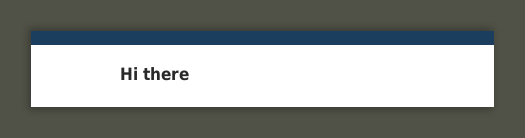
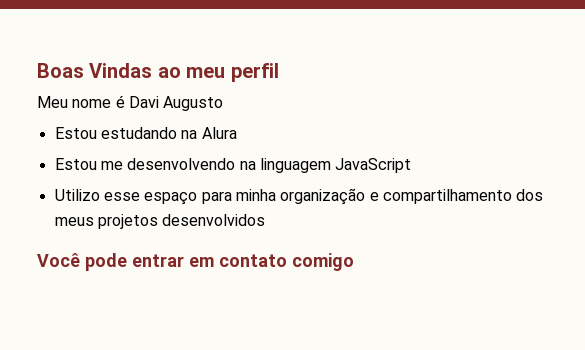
[120,67,189,81] Hi there -> [37,63,279,82] [37,95,224,111] [54,127,237,139] [54,158,412,173] [54,188,544,205] [54,214,266,229] [37,253,354,271] Boas Vindas ao meu perfil // Meu nome é Davi Augusto // Estou estudando na Alura // Estou me desenvolvendo na linguagem JavaScript // Utilizo esse espaço para minha organização e compartilhamento dos meus projetos desenvolvidos // Você pode entrar em contato comigo

